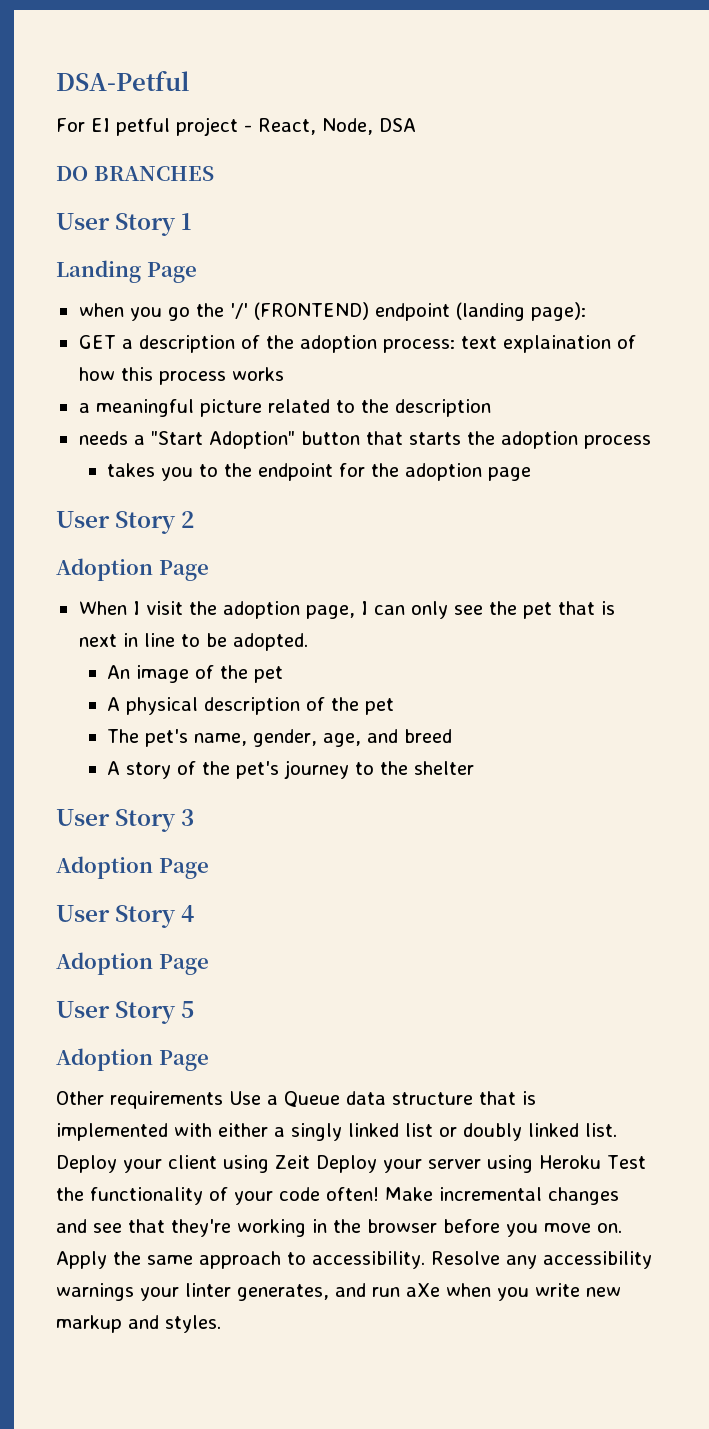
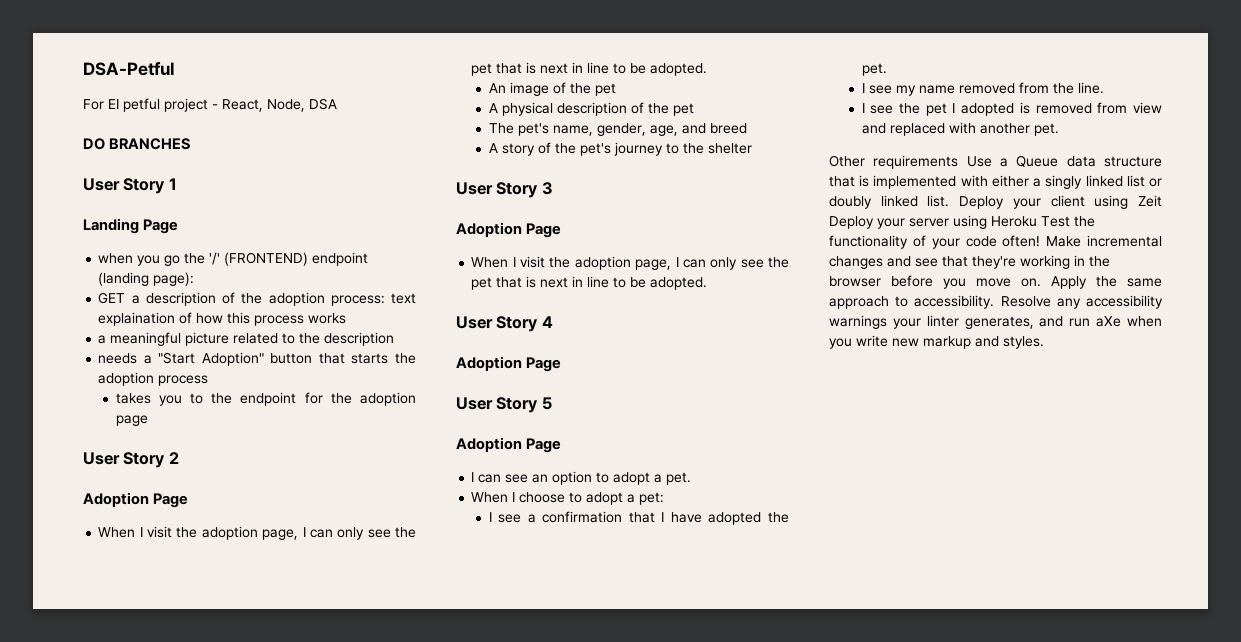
(209, 868) none -> [471,256,790,270] [471,276,708,290] // When I visit the adoption page, I can only see the pet that is next in line to be adopted.
(209, 1060) none -> [471,471,692,485] [471,492,665,505] [488,511,789,525] [861,63,887,76] [861,82,1104,96] [861,102,1162,116] [861,122,1059,136] // I can see an option to adopt a pet. // When I choose to adopt a pet: // I see a confirmation that I have adopted the pet. // I see my name removed from the line. // I see the pet I adopted is removed from view and replaced with another pet.

